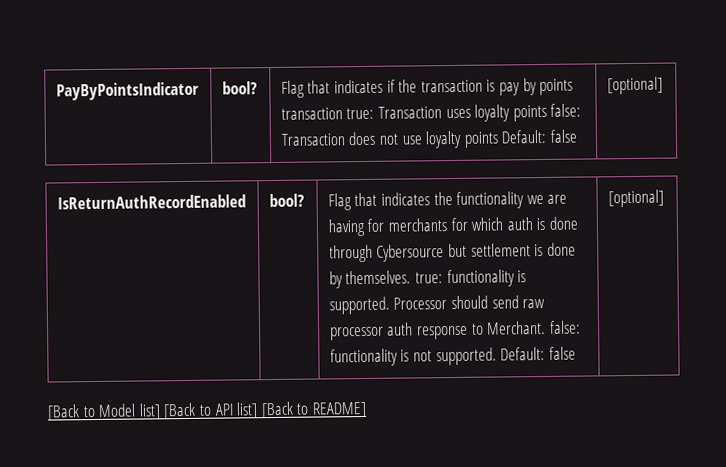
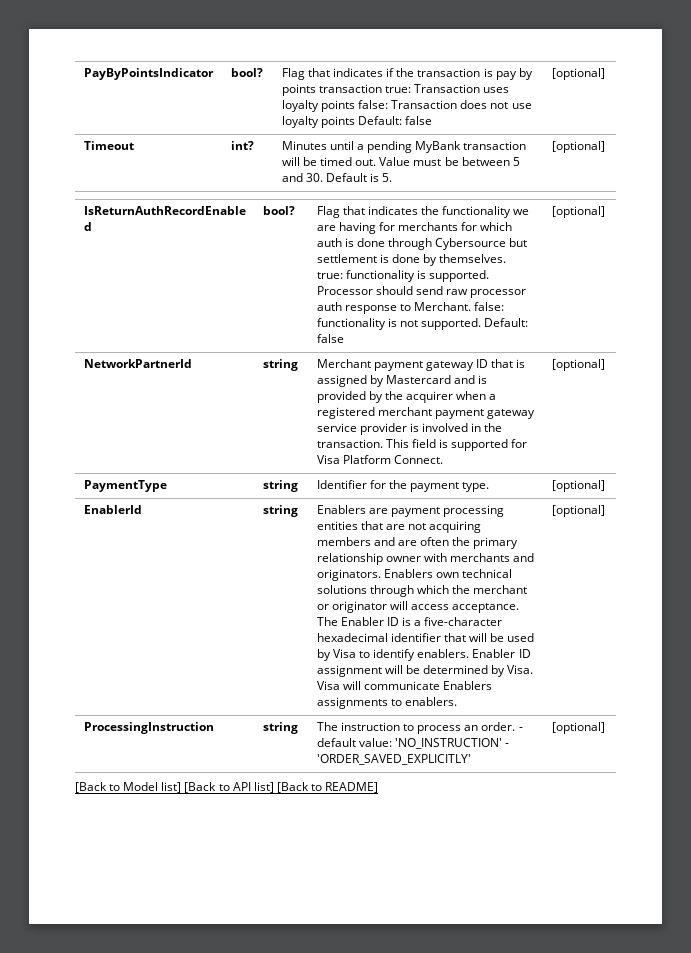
(663, 85) none -> [83,141,134,150] [230,141,254,150] [281,141,527,153] [281,157,520,166] [281,173,393,182] [551,141,605,153] // Timeout | int? | Minutes until a pending MyBank transaction will be timed out. Value must be between 5 and 30. Default is 5. | [optional]
(664, 198) none -> [83,359,192,368] [262,359,298,371] [316,359,526,371] [316,375,488,387] [316,391,497,403] [316,407,536,419] [316,423,503,435] [316,439,528,451] [316,455,444,464] [551,359,605,371] [83,480,167,492] [262,480,298,492] [316,480,490,492] [551,480,605,492] [83,505,142,514] [262,505,298,517] [316,505,505,517] [316,521,482,533] [316,537,519,549] [316,553,535,565] [316,569,513,581] [316,585,528,597] [316,601,520,613] [316,617,503,626] [316,633,535,642] [316,649,531,661] [316,665,534,677] [316,681,493,690] [316,697,458,709] [551,505,605,517] [83,722,214,734] [262,722,298,734] [316,722,523,734] [316,738,510,749] [316,754,471,765] [551,722,605,734] // NetworkPartnerId | string | Merchant payment gateway ID that is assigned by Mastercard and is provided by the acquirer when a registered merchant payment gateway service provider is involved in the transaction. This field is supported for Visa Platform Connect. | [optional] // PaymentType | string | Identifier for the payment type. | [optional] // EnablerId | string | Enablers are payment processing entities that are not acquiring members and are often the primary relationship owner with merchants and originators. Enablers own technical solutions through which the merchant or originator will access acceptance. The Enabler ID is a five-character hexadecimal identifier that will be used by Visa to identify enablers. Enabler ID assignment will be determined by Visa. Visa will communicate Enablers assignments to enablers. | [optional] // ProcessingInstruction | string | The instruction to process an order. - default value: 'NO_INSTRUCTION' - 'ORDER_SAVED_EXPLICITLY' | [optional]

